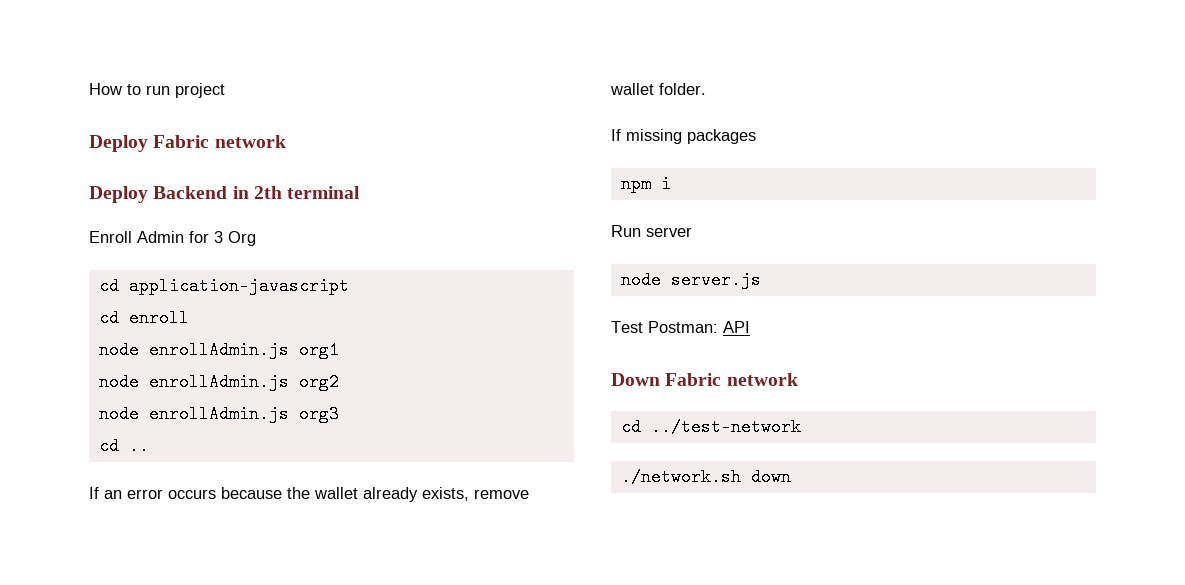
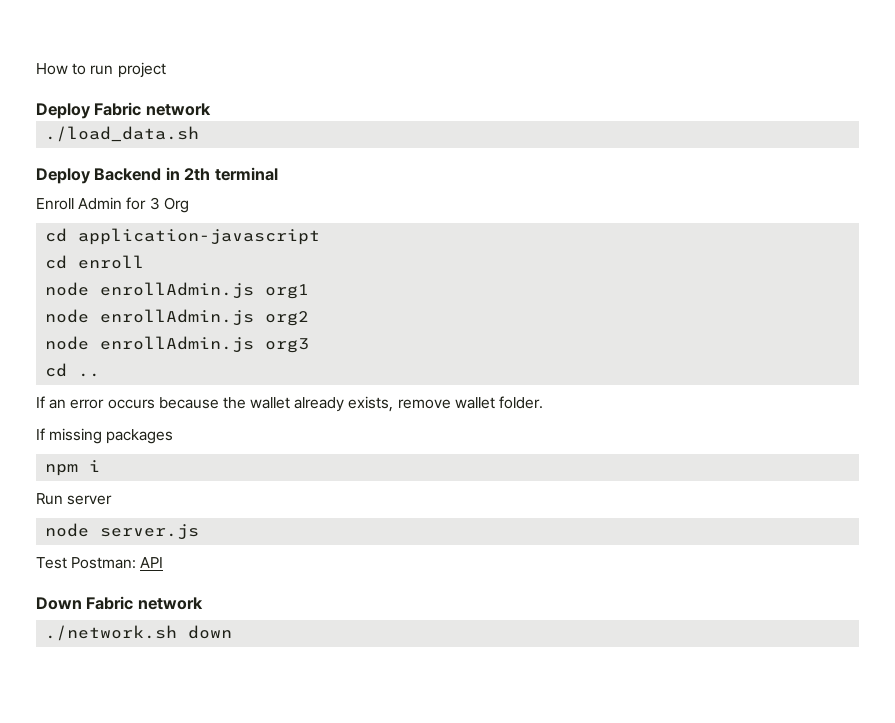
(286, 141) none -> [45,126,200,142] // ./load_data.sh
[620,418,801,436] // cd ../test-network -> (203, 603) none

